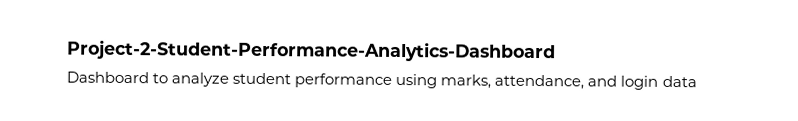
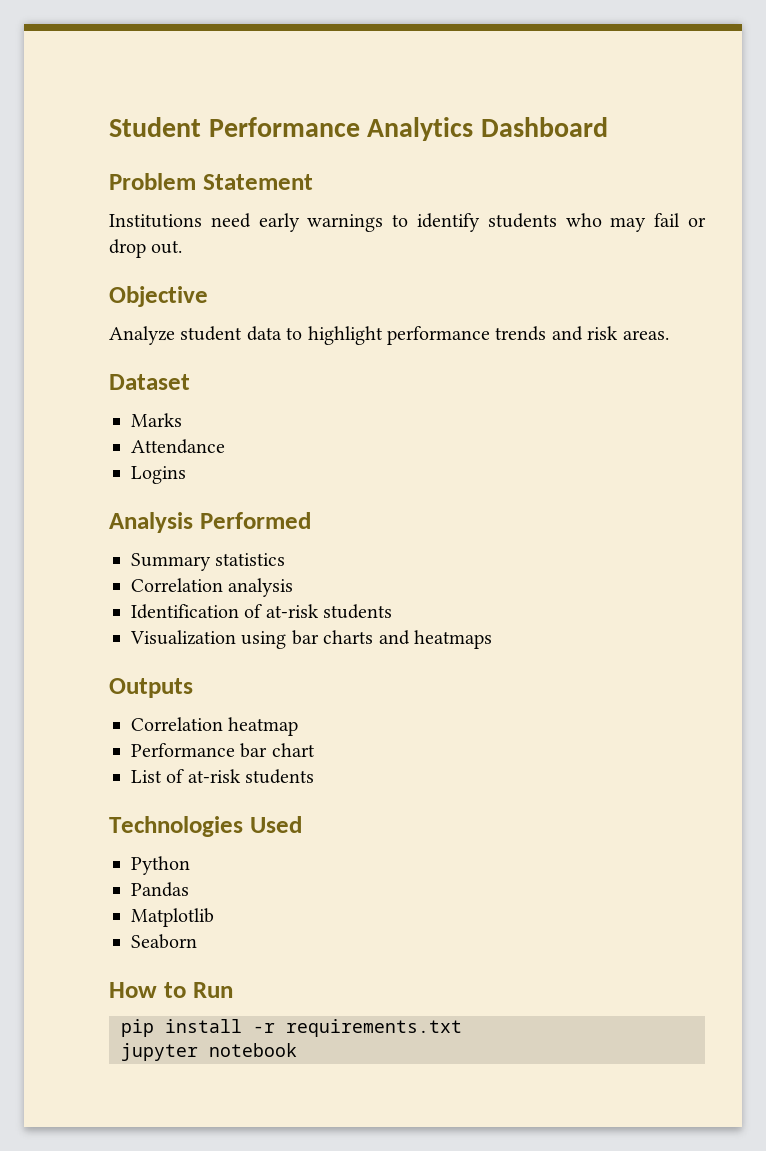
[67,39,556,63] [66,71,697,90] Project-2-Student-Performance-Analytics-Dashboard // Dashboard to analyze student performance using marks, attendance, and login data -> [109,117,608,141] [109,173,313,190] [109,213,706,232] [109,239,183,258] [109,286,208,307] [109,326,669,345] [109,374,190,390] [131,413,182,427] [131,439,225,454] [131,466,186,484] [109,512,311,533] [131,553,286,571] [131,578,294,597] [131,604,393,619] [130,630,492,649] [109,678,193,698] [131,717,299,736] [131,743,315,758] [131,769,315,784] [109,816,302,837] [131,856,190,875] [131,882,189,897] [131,908,214,927] [131,934,197,949] [109,982,233,998] [121,1019,462,1037] [121,1043,297,1061] Student Performance Analytics Dashboard // Problem Statement // Institutions need early warnings to identify students who may fail or drop out. // Objective // Analyze student data to highlight performance trends and risk areas. // Dataset // Marks // Attendance // Logins // Analysis Performed // Summary statistics // Correlation analysis // Identification of at-risk students // Visualization using bar charts and heatmaps // Outputs // Correlation heatmap // Performance bar chart // List of at-risk students // Technologies Used // Python // Pandas // Matplotlib // Seaborn // How to Run // pip install -r requirements.txt // jupyter notebook

